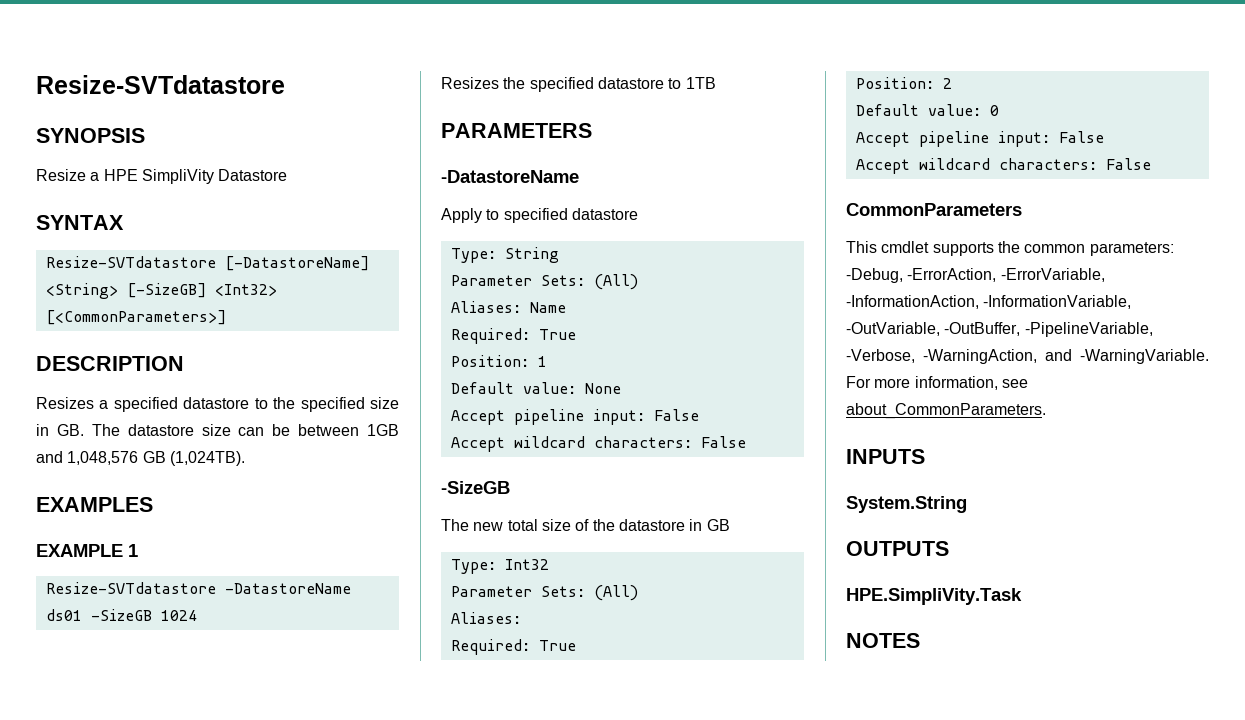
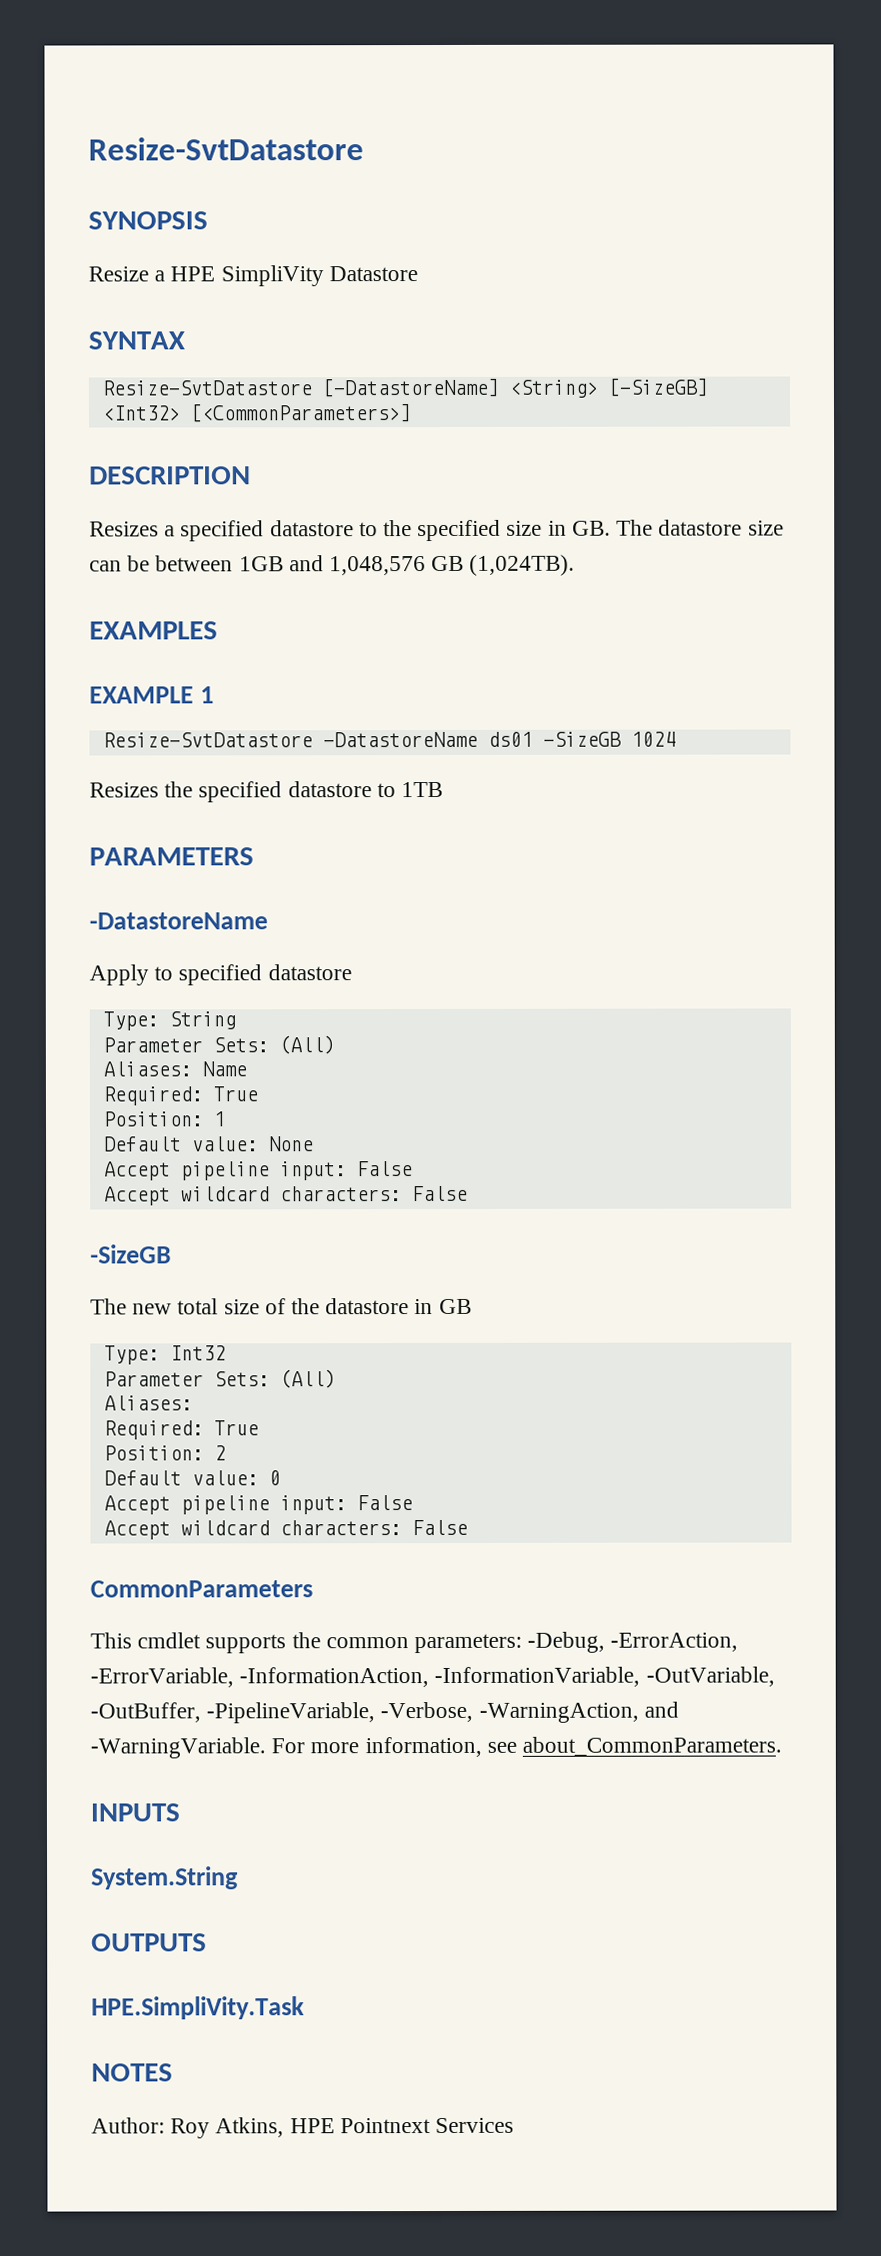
[36,75,285,94] Resize-SVTdatastore -> [88,137,364,161] Resize-SvtDatastore
[45,256,216,268] Resize-SVTdatastore -> [101,380,312,396] Resize-SvtDatastore
[45,582,216,594] Resize-SVTdatastore -> [102,732,313,748] Resize-SvtDatastore
(920, 640) none -> [91,2117,515,2139] // Author: Roy Atkins, HPE Pointnext Services

